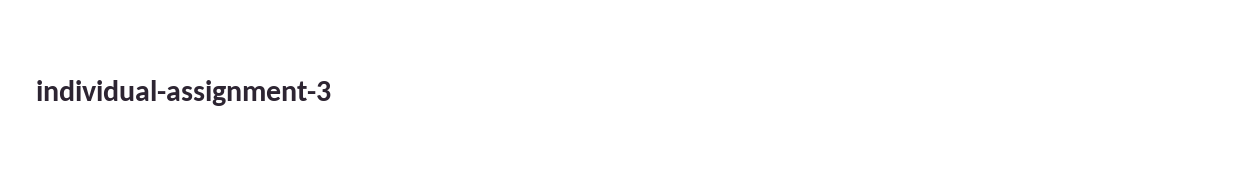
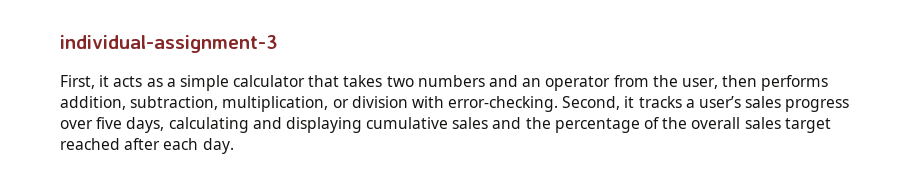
(331, 93) none -> [60,75,829,91] [60,96,850,112] [60,117,831,133] [60,138,234,154] // First, it acts as a simple calculator that takes two numbers and an operator from the user, then performs addition, subtraction, multiplication, or division with error-checking. Second, it tracks a user’s sales progress over five days, calculating and displaying cumulative sales and the percentage of the overall sales target reached after each day.

